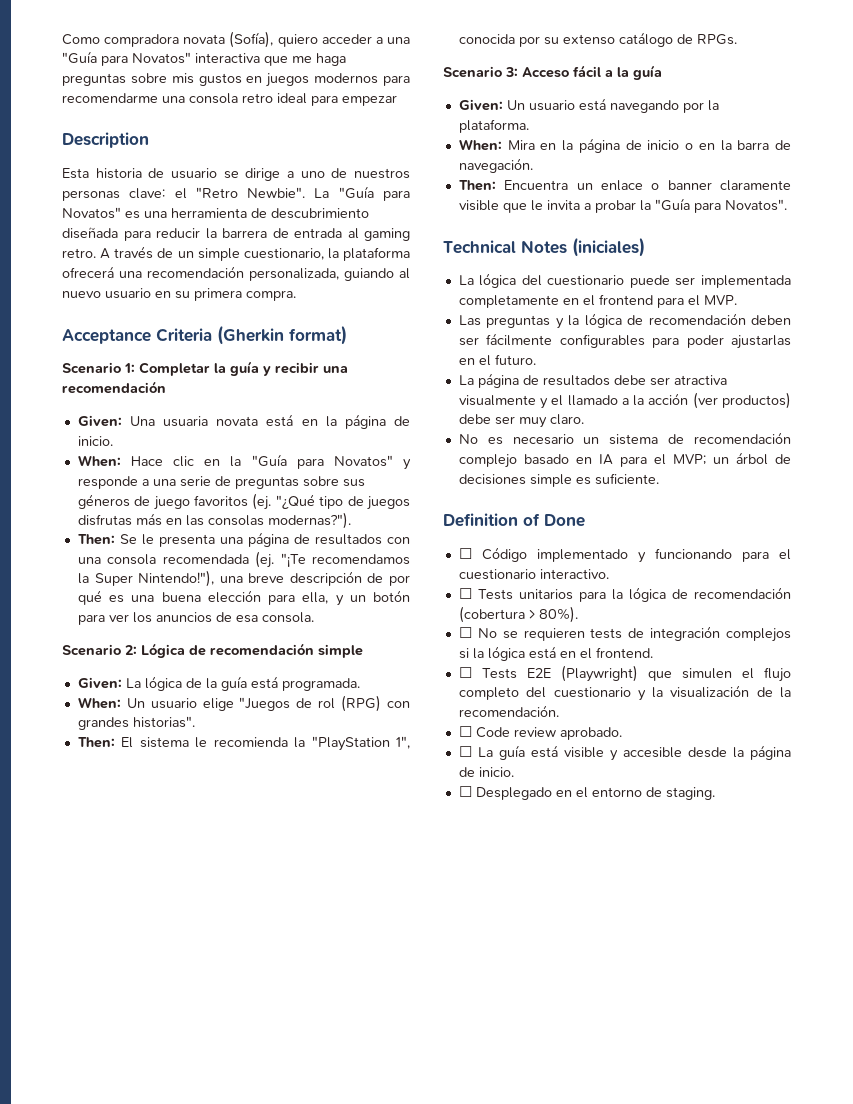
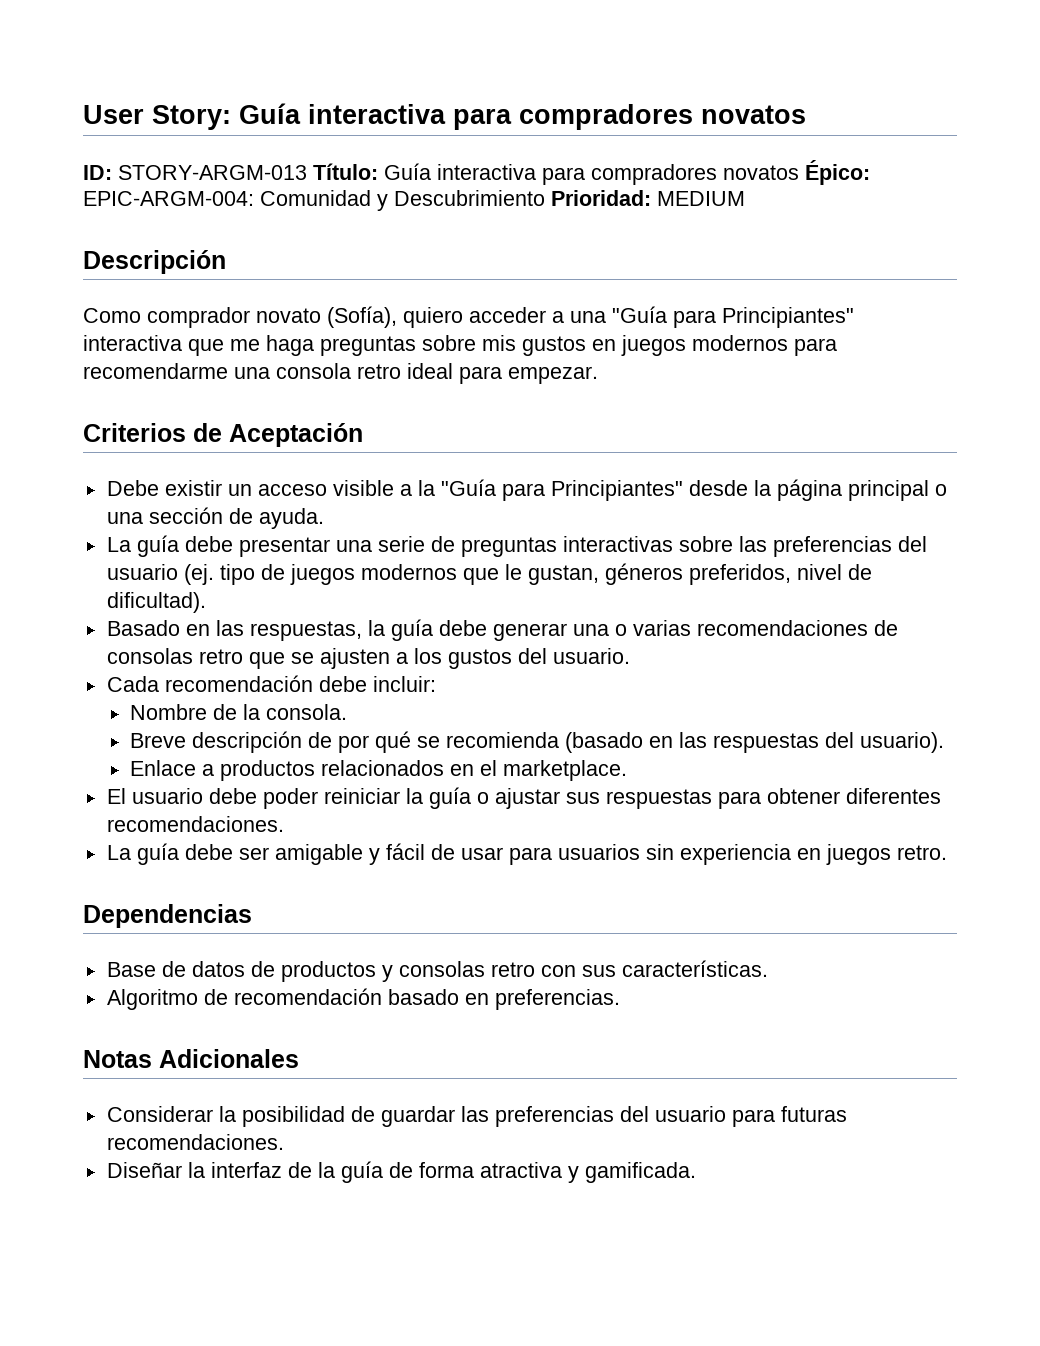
[62,34,226,47] Como compradora novata -> [83,103,806,130] [83,160,870,185] [83,190,745,211] [83,250,226,274] [83,307,321,328] User Story: Guía interactiva para compradores novatos // ID: STORY-ARGM-013 Título: Guía interactiva para compradores novatos Épico: EPIC-ARGM-004: Comunidad y Descubrimiento Prioridad: MEDIUM // Descripción // Como comprador novato
[132,52,191,64] Novatos" -> [722,307,854,328] Principiantes"
[342,95,397,106] [62,132,149,148] [62,168,410,181] [62,186,410,201] [62,207,369,219] [62,227,410,241] [62,246,410,261] [62,266,410,281] [62,288,296,301] [62,325,347,345] [62,361,348,376] [62,381,166,394] [77,414,411,429] [77,436,113,446] [77,454,411,470] [77,476,365,489] [77,493,411,510] [77,512,351,529] [77,532,410,547] [77,551,410,568] [77,570,410,587] [77,590,410,606] [77,612,314,625] [62,643,363,658] [77,676,360,691] [77,695,411,712] [77,716,195,730] [77,736,410,751] [458,32,737,47] [443,65,662,80] [458,98,719,113] [458,119,529,133] [458,138,791,153] [458,158,533,173] [458,180,791,191] [458,198,787,213] [443,237,645,257] [458,273,791,288] [458,294,737,308] [458,313,791,329] [458,333,791,349] [458,354,536,366] [458,373,727,388] [458,392,791,409] [458,414,584,428] [458,432,791,445] [458,452,791,468] [458,473,659,487] [443,513,585,527] [458,547,791,563] [458,569,609,580] [458,587,791,602] [458,606,578,623] [458,626,791,642] [458,646,653,661] [458,665,791,682] [458,685,791,701] [458,705,559,717] [458,726,622,740] [458,745,791,761] [458,767,514,777] [458,786,715,800] empezar // Description // Esta historia de usuario se dirige a uno de nuestros personas clave: el "Retro Newbie". La "Guía para Novatos" es una herramienta de descubrimiento diseñada para reducir la barrera de entrada al gaming retro. A través de un simple cuestionario, la plataforma ofrecerá una recomendación personalizada, guiando al nuevo usuario en su primera compra. // Acceptance Criteria (Gherkin format) // Scenario 1: Completar la guía y recibir una recomendación // Given: Una usuaria novata está en la página de inicio. // When: Hace clic en la "Guía para Novatos" y responde a una serie de preguntas sobre sus géneros de juego favoritos (ej. "¿Qué tipo de juegos disfrutas más en las consolas modernas?"). // Then: Se le presenta una página de resultados con una consola recomendada (ej. "¡Te recomendamos la Super Nintendo!"), una breve descripción de por qué es una buena elección para ella, y un botón para ver los anuncios de esa consola. // Scenario 2: Lógica de recomendación simple // Given: La lógica de la guía está programada. // When: Un usuario elige "Juegos de rol (RPG) con grandes historias". // Then: El sistema le recomienda la "PlayStation 1", conocida por su extenso catálogo de RPGs. // Scenario 3: Acceso fácil a la guía // Given: Un usuario está navegando por la plataforma. // When: Mira en la página de inicio o en la barra de navegación. // Then: Encuentra un enlace o banner claramente visible que le invita a probar la "Guía para Novatos". // Technical Notes (iniciales) // La lógica del cuestionario puede ser implementada completamente en el frontend para el MVP. // Las preguntas y la lógica de recomendación deben ser fácilmente configurables para poder ajustarlas en el futuro. // La página de resultados debe ser atractiva visualmente y el llamado a la acción (ver productos) debe ser muy claro. // No es necesario un sistema de recomendación complejo basado en IA para el MVP; un árbol de decisiones simple es suficiente. // Definition of Done // ☐ Código implementado y funcionando para el cuestionario interactivo. // ☐ Tests unitarios para la lógica de recomendación (cobertura > 80%). // ☐ No se requieren tests de integración complejos si la lógica está en el frontend. // ☐ Tests E2E (Playwright) que simulen el flujo completo del cuestionario y la visualización de la recomendación. // ☐ Code review aprobado. // ☐ La guía está visible y accesible desde la página de inicio. // ☐ Desplegado en el entorno de staging. -> [508,366,598,384] [83,423,363,447] [106,479,947,501] [106,507,324,529] [106,535,927,557] [106,563,872,585] [106,592,206,613] [106,619,898,641] [106,648,630,669] [106,675,436,692] [130,704,348,720] [130,731,945,753] [130,760,628,781] [106,787,941,809] [106,816,284,832] [106,843,947,865] [83,904,252,928] [106,960,768,982] [106,988,620,1010] [83,1049,299,1068] [106,1106,847,1127] [106,1134,284,1150] [106,1161,696,1183] empezar. // Criterios de Aceptación // Debe existir un acceso visible a la "Guía para Principiantes" desde la página principal o una sección de ayuda. // La guía debe presentar una serie de preguntas interactivas sobre las preferencias del usuario (ej. tipo de juegos modernos que le gustan, géneros preferidos, nivel de dificultad). // Basado en las respuestas, la guía debe generar una o varias recomendaciones de consolas retro que se ajusten a los gustos del usuario. // Cada recomendación debe incluir: // Nombre de la consola. // Breve descripción de por qué se recomienda (basado en las respuestas del usuario). // Enlace a productos relacionados en el marketplace. // El usuario debe poder reiniciar la guía o ajustar sus respuestas para obtener diferentes recomendaciones. // La guía debe ser amigable y fácil de usar para usuarios sin experiencia en juegos retro. // Dependencias // Base de datos de productos y consolas retro con sus características. // Algoritmo de recomendación basado en preferencias. // Notas Adicionales // Considerar la posibilidad de guardar las preferencias del usuario para futuras recomendaciones. // Diseñar la interfaz de la guía de forma atractiva y gamificada.

